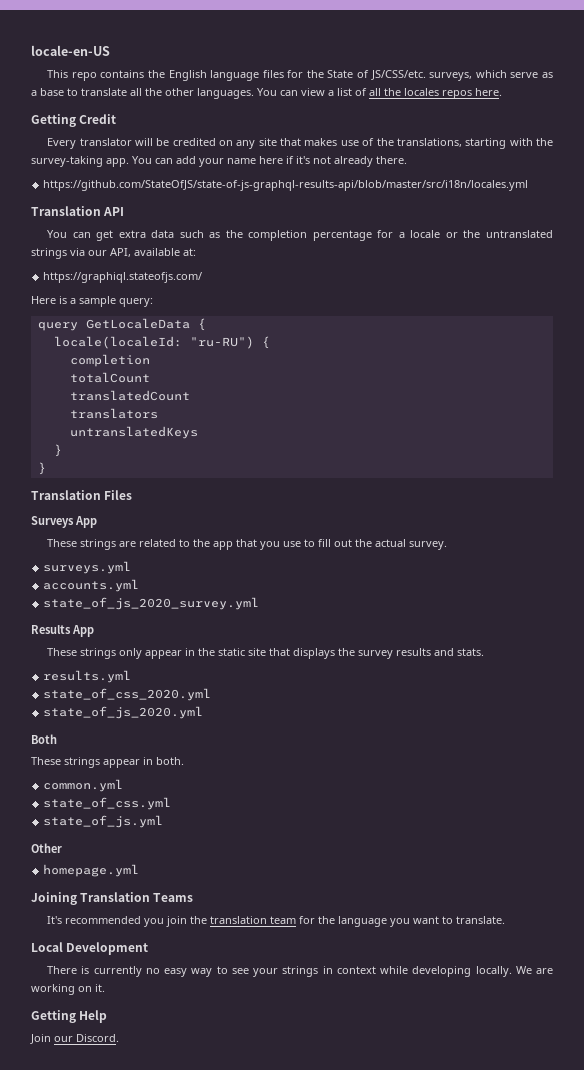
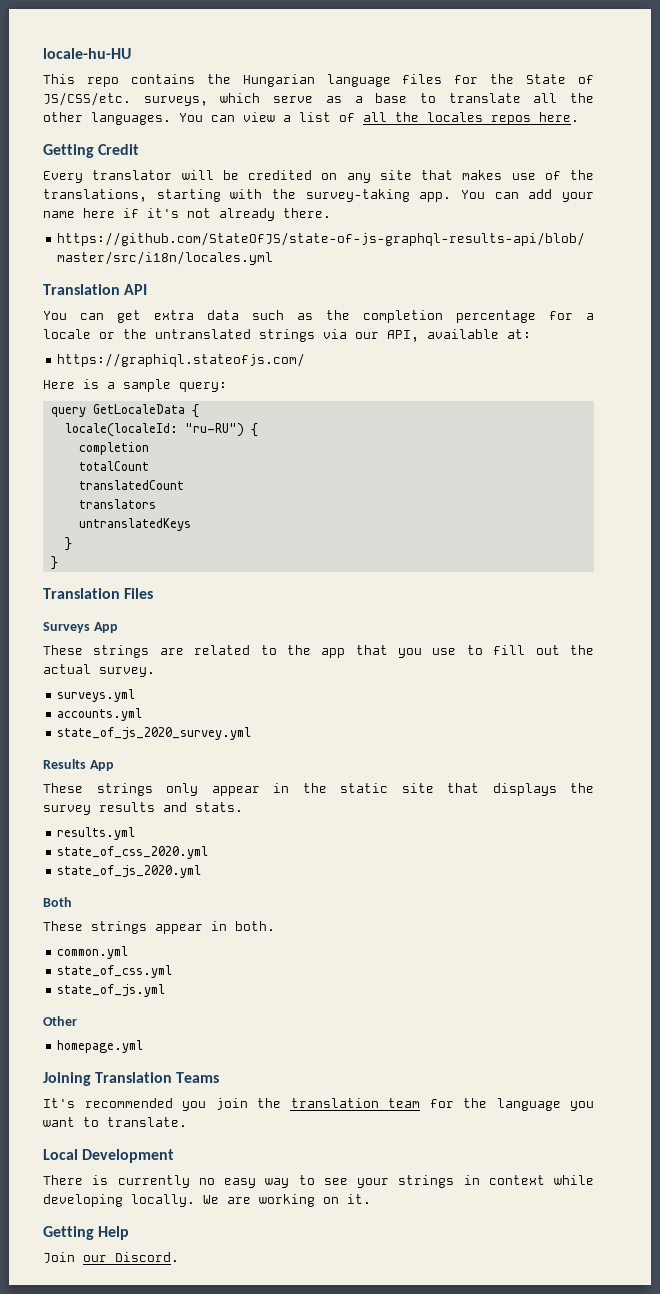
[31,45,110,56] locale-en-US -> [43,48,131,59] locale-hu-HU
[168,70,207,81] English -> [242,74,315,87] Hungarian

